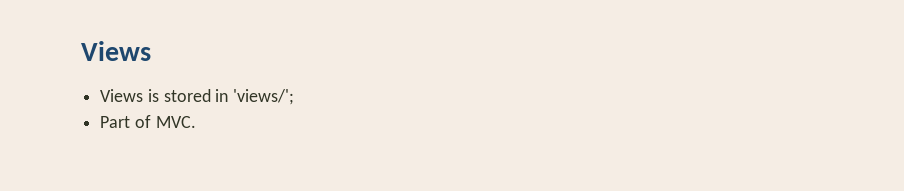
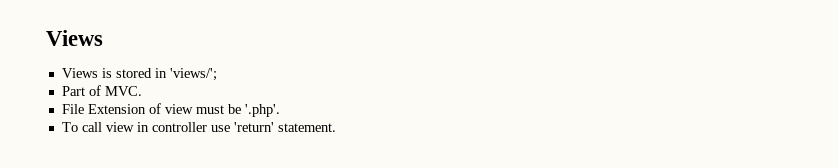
(196, 122) none -> [61,103,280,117] [61,122,336,132] // File Extension of view must be '.php'. // To call view in controller use 'return' statement.

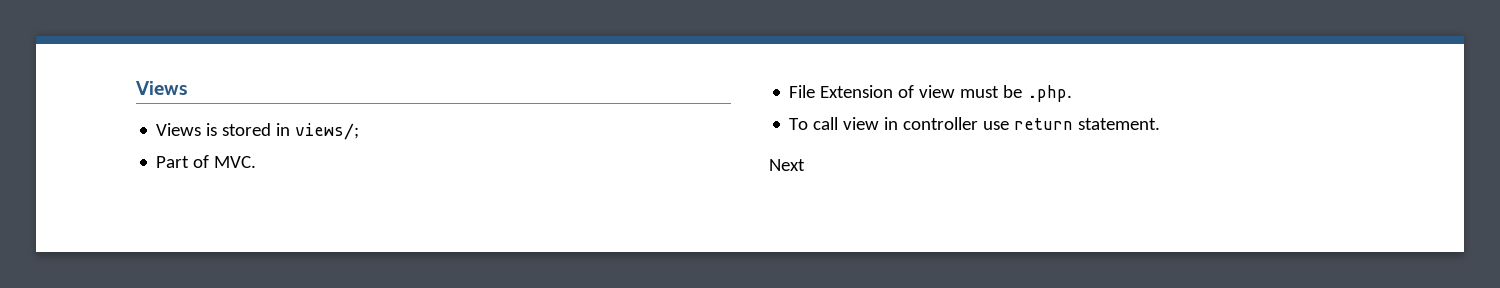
[169,68,217,81] 'views/'; -> [295,123,360,140] views/;
[244,104,280,117] '.php'. -> [1027,85,1073,102] .php.
[233,122,274,132] 'return' -> [1014,118,1074,130] return
(336, 127) none -> [769,159,805,171] // Next

